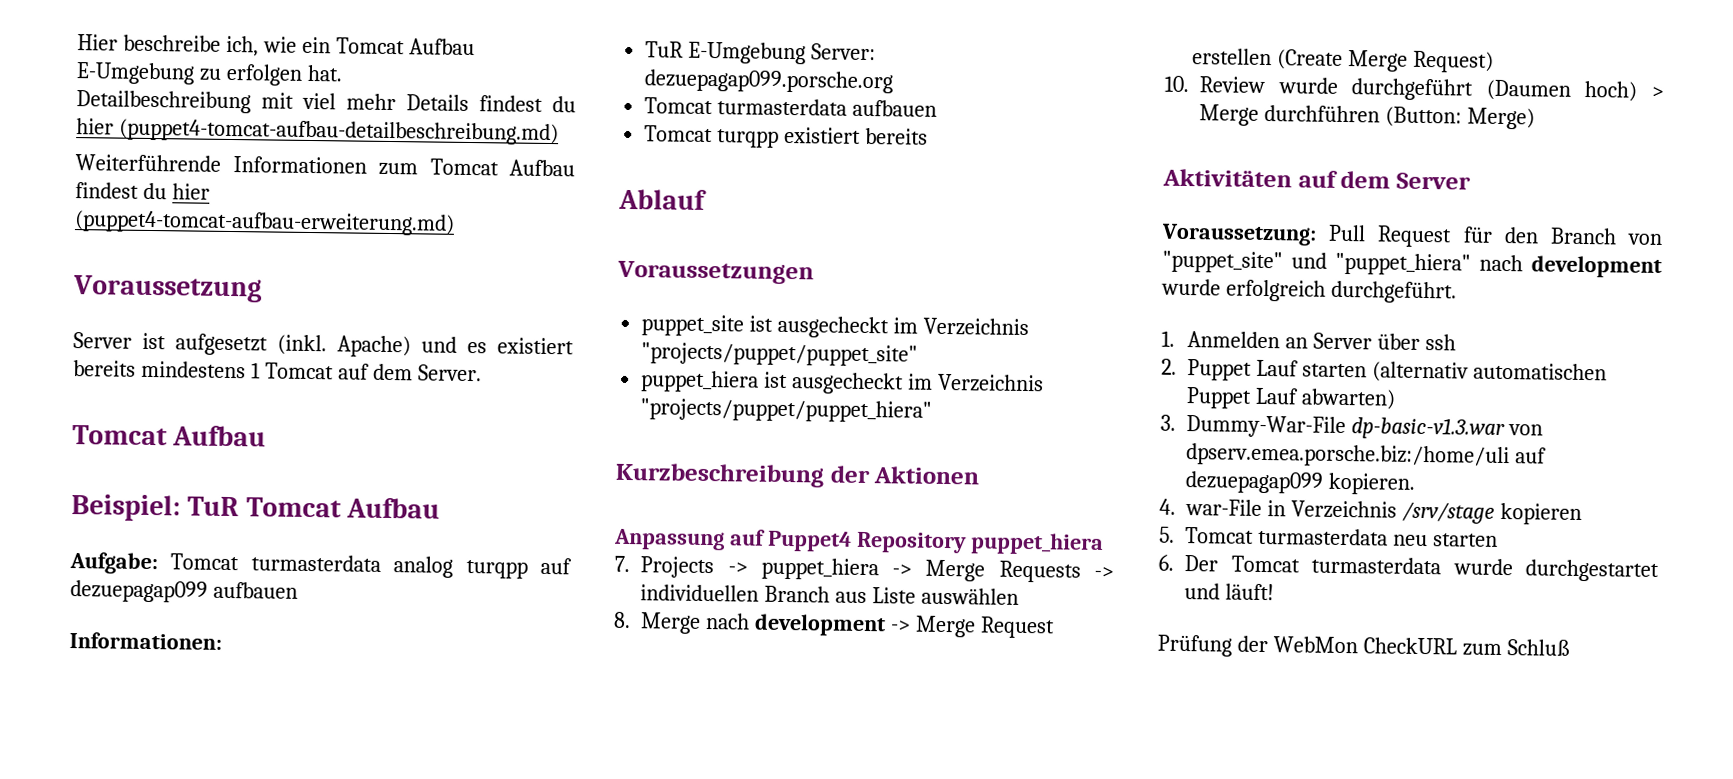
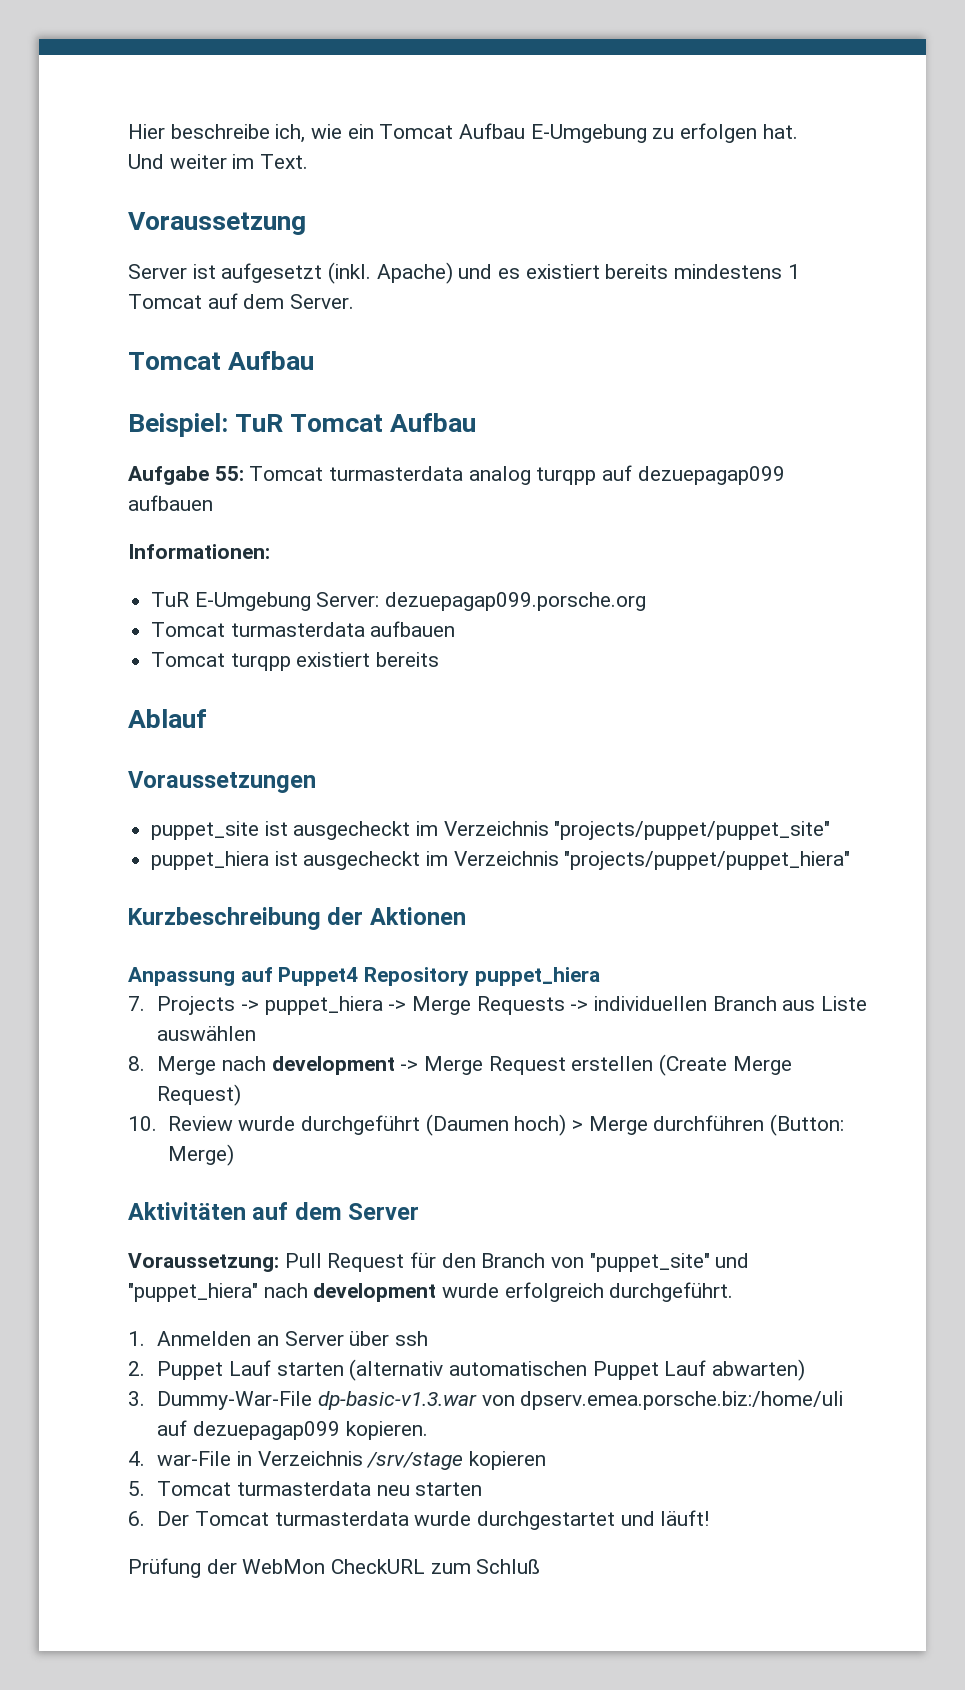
[76,90,576,114] [76,118,559,146] [75,154,575,177] [75,182,210,200] [74,210,455,236] Detailbeschreibung mit viel mehr Details findest du hier (puppet4-tomcat-aufbau-detailbeschreibung.md) // Weiterführende Informationen zum Tomcat Aufbau findest du hier (puppet4-tomcat-aufbau-erweiterung.md) -> [128,154,309,169] Und weiter im Text.
[69,552,158,575] Aufgabe: -> [128,466,244,485] Aufgabe 55:

